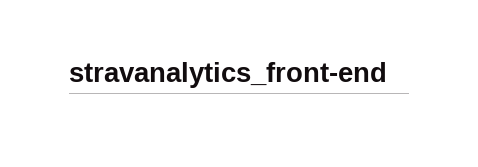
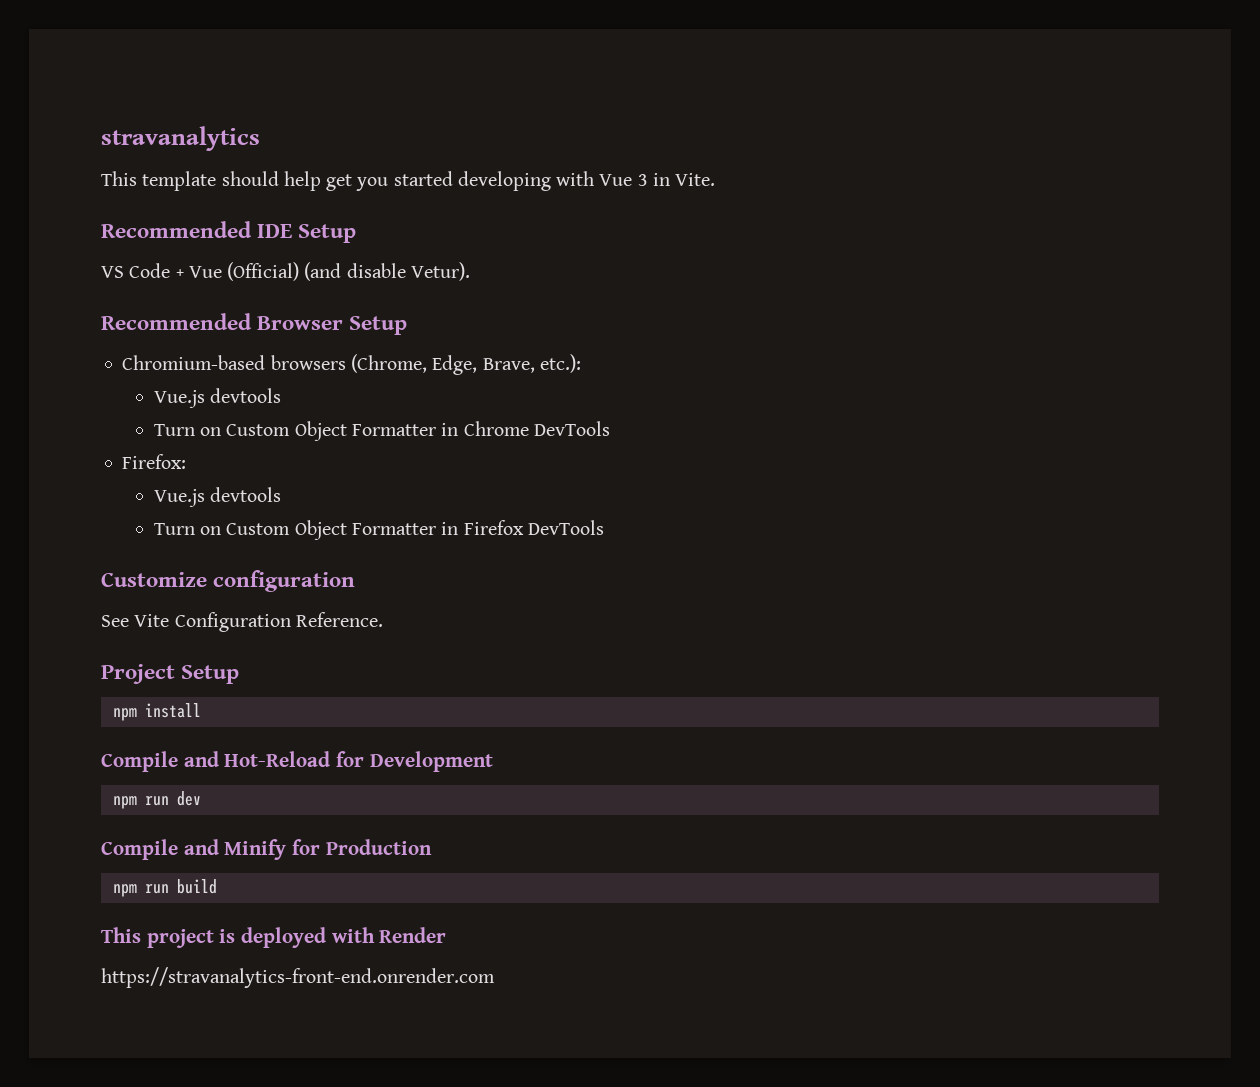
[69,62,387,88] stravanalytics_front-end -> [101,126,260,151] [101,171,716,191] [101,221,357,243] [101,262,470,281] [101,313,408,335] [122,354,581,375] [153,388,282,408] [153,421,610,441] [122,454,187,469] [153,487,282,507] [153,520,604,540] [101,570,356,592] [101,612,383,632] [101,664,240,684] [112,703,201,721] [101,751,493,772] [112,791,201,809] [101,839,432,860] [112,879,217,897] [101,927,447,948] [101,967,495,988] stravanalytics // This template should help get you started developing with Vue 3 in Vite. // Recommended IDE Setup // VS Code + Vue (Official) (and disable Vetur). // Recommended Browser Setup // Chromium-based browsers (Chrome, Edge, Brave, etc.): // Vue.js devtools // Turn on Custom Object Formatter in Chrome DevTools // Firefox: // Vue.js devtools // Turn on Custom Object Formatter in Firefox DevTools // Customize configuration // See Vite Configuration Reference. // Project Setup // npm install // Compile and Hot-Reload for Development // npm run dev // Compile and Minify for Production // npm run build // This project is deployed with Render // https://stravanalytics-front-end.onrender.com

